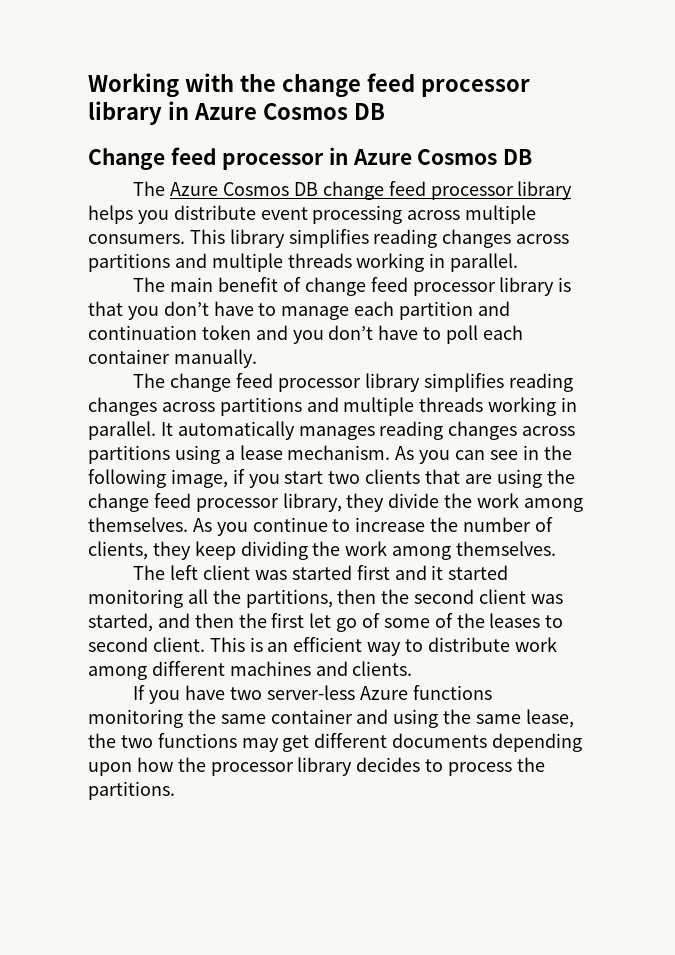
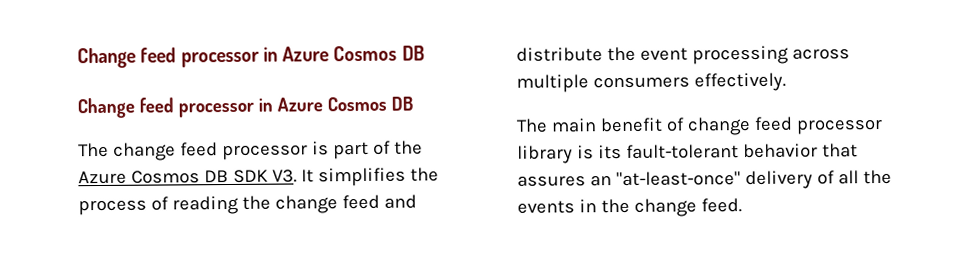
[88,73,530,98] [88,101,162,125] Working with the change feed processor library -> [77,47,260,69] Change feed processor
[170,181,573,200] [88,205,537,224] [88,229,570,248] [88,253,519,272] Azure Cosmos DB change feed processor library helps you distribute event processing across multiple consumers. This library simplifies reading changes across partitions and multiple threads working in parallel. -> [112,140,423,161] [78,167,439,187] [78,194,417,216] [516,45,850,65] [516,72,786,93] change feed processor is part of the Azure Cosmos DB SDK V3. It simplifies the process of reading the change feed and distribute the event processing across multiple consumers effectively.
[88,301,510,320] [88,325,523,344] [88,349,257,368] [133,373,573,392] [88,397,578,416] [88,421,576,440] [88,445,572,464] [88,469,575,488] [88,493,583,512] [88,517,553,536] [88,541,557,560] [133,565,509,580] [88,589,563,608] [88,613,564,632] [88,637,557,656] [88,661,413,680] [133,685,492,704] [88,709,574,728] [88,733,583,752] [88,757,545,776] [88,781,175,800] that you don’t have to manage each partition and continuation token and you don’t have to poll each container manually. // The change feed processor library simplifies reading changes across partitions and multiple threads working in parallel. It automatically manages reading changes across partitions using a lease mechanism. As you can see in the following image, if you start two clients that are using the change feed processor library, they divide the work among themselves. As you continue to increase the number of clients, they keep dividing the work among themselves. // The left client was started first and it started monitoring all the partitions, then the second client was started, and then the first let go of some of the leases to second client. This is an efficient way to distribute work among different machines and clients. // If you have two server-less Azure functions monitoring the same container and using the same lease, the two functions may get different documents depending upon how the processor library decides to process the partitions. -> [597,143,858,160] [517,169,892,190] [517,198,742,217] its fault-tolerant behavior that assures an "at-least-once" delivery of all the events in the change feed.

